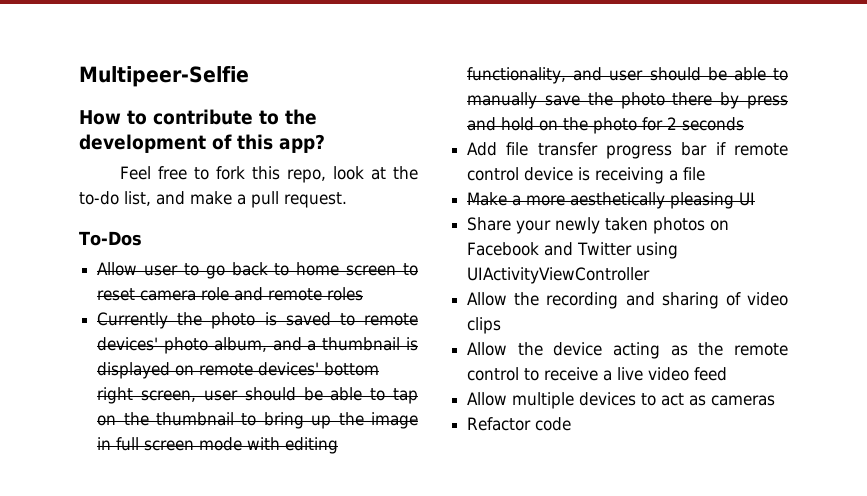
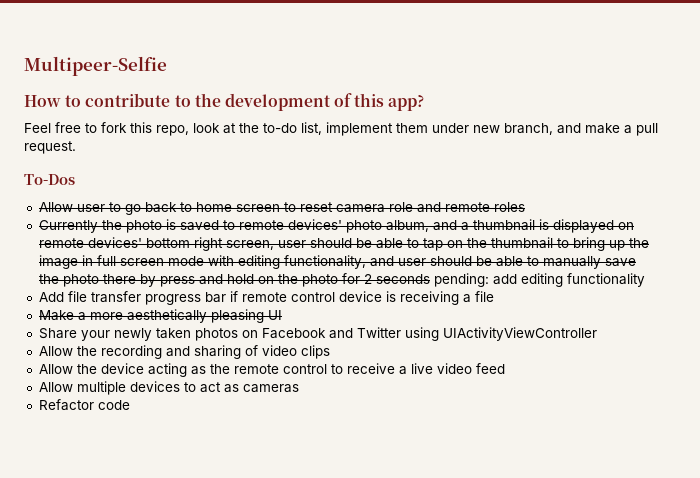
(151, 198) none -> [326,122,553,136] implement them under new branch,
(745, 124) none -> [433,273,645,287] pending: add editing functionality

